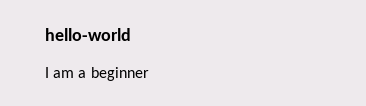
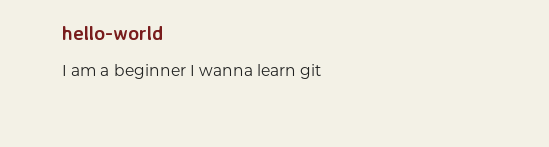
(149, 74) none -> [189,64,322,79] I wanna learn git

